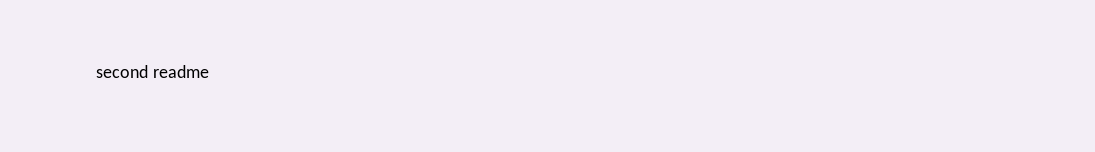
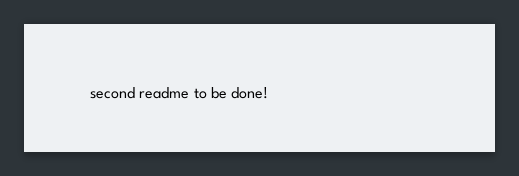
(209, 71) none -> [193,87,269,99] to be done!

